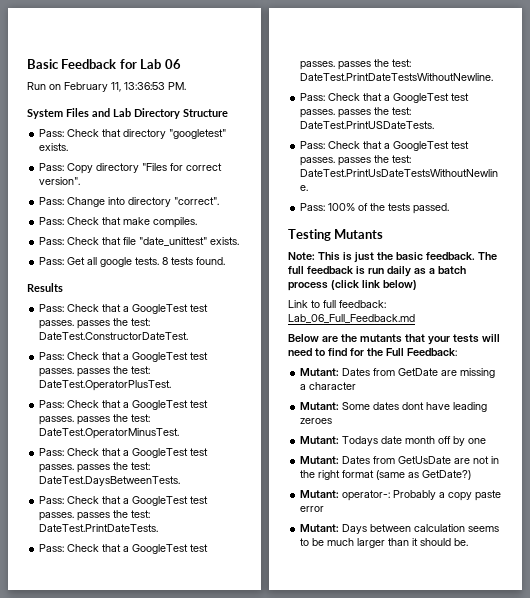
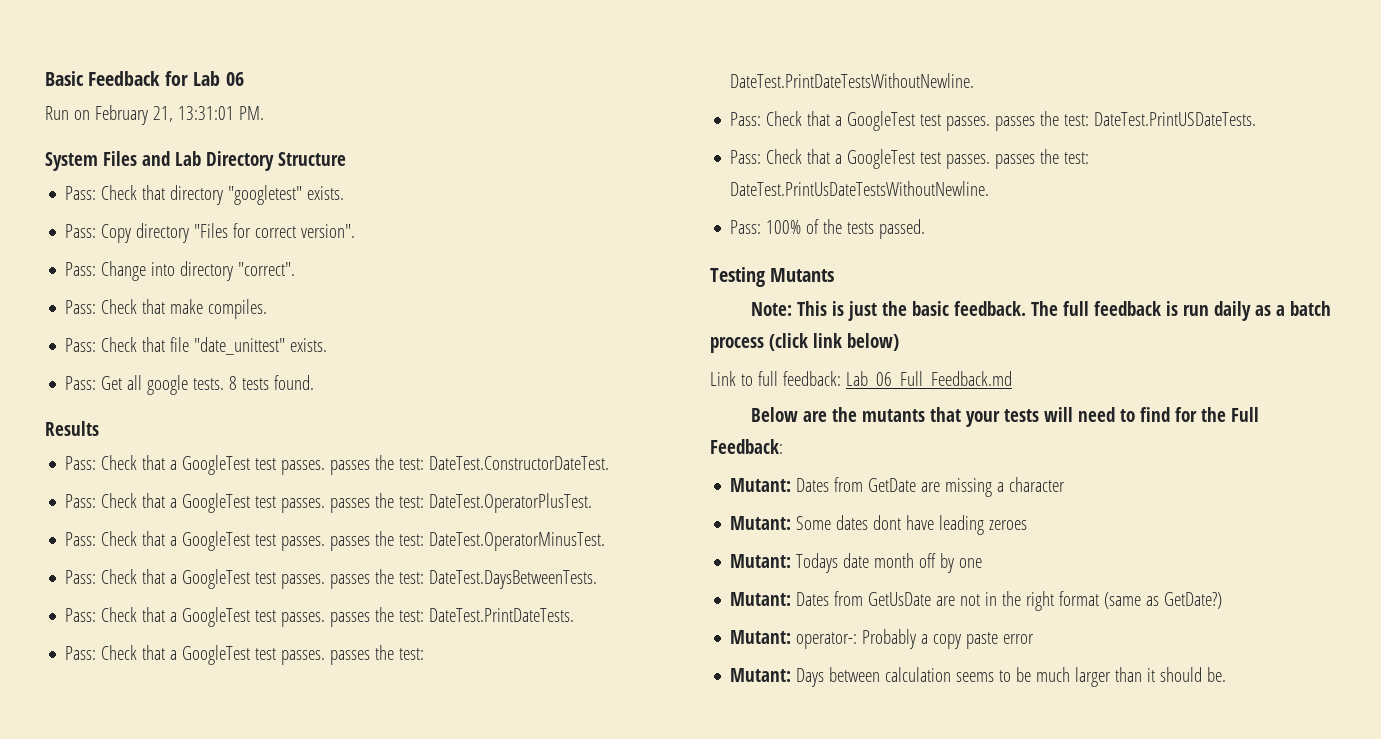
[111,82,165,92] 11, 13:36:53 -> [152,106,234,122] 21, 13:31:01

